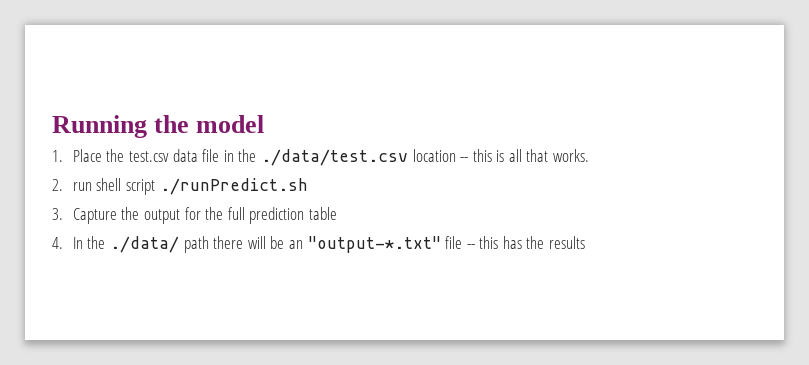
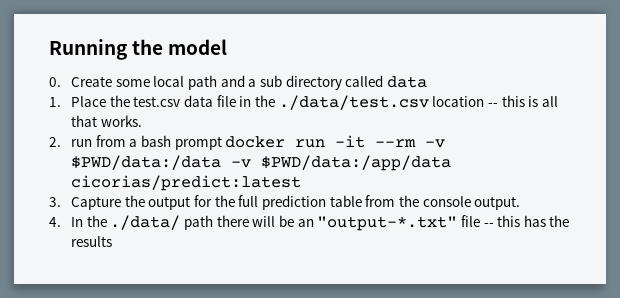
(265, 124) none -> [49,75,427,90] // 0. Create some local path and a sub directory called data
[96,178,308,195] shell script ./runPredict.sh -> [95,135,446,150] [71,155,452,171] [71,175,302,191] from a bash prompt docker run -it --rm -v $PWD/data:/data -v $PWD/data:/app/data cicorias/predict:latest
(337, 213) none -> [365,195,521,210] from the console output.

